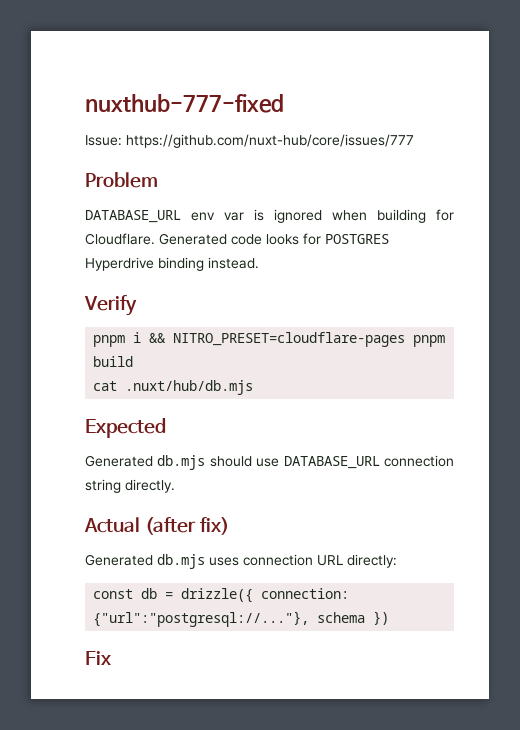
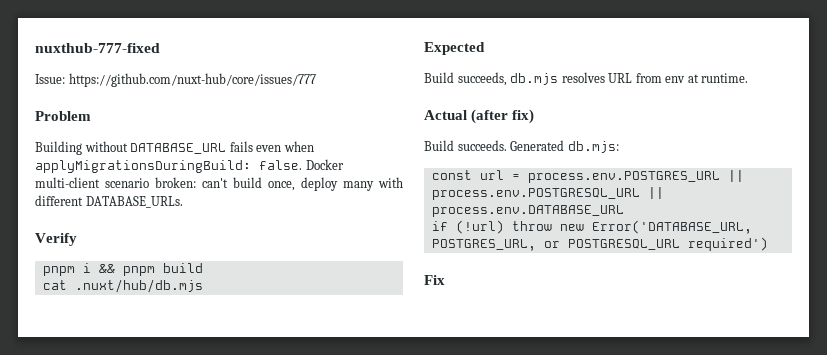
[85,209,454,223] [85,233,389,245] [85,257,259,271] DATABASE_URL env var is ignored when building for Cloudflare. Generated code looks for POSTGRES Hyperdrive binding instead. -> [35,141,314,155] [35,159,344,173] [35,177,403,191] [35,195,183,208] Building without DATABASE_URL fails even when applyMigrationsDuringBuild: false. Docker multi-client scenario broken: can't build once, deploy many with different DATABASE_URLs.
[173,332,406,347] NITRO_PRESET=cloudflare-pages -> (115, 268) none
[85,455,454,470] [85,479,175,493] [84,517,229,535] [85,554,397,569] [93,588,350,603] [93,611,390,627] Generated db.mjs should use DATABASE_URL connection string directly. // Actual (after fix) // Generated db.mjs uses connection URL directly: // const db = drizzle({ connection: {"url":"postgresql://..."}, schema }) -> [424,72,749,86] [424,109,535,124] [424,140,619,153] [431,170,744,183] [431,187,664,200] [431,205,624,217] [431,220,752,234] [431,237,768,251] Build succeeds, db.mjs resolves URL from env at runtime. // Actual (after fix) // Build succeeds. Generated db.mjs: // const url = process.env.POSTGRES_URL || process.env.POSTGRESQL_URL || process.env.DATABASE_URL // if (!url) throw new Error('DATABASE_URL, POSTGRES_URL, or POSTGRESQL_URL required')

